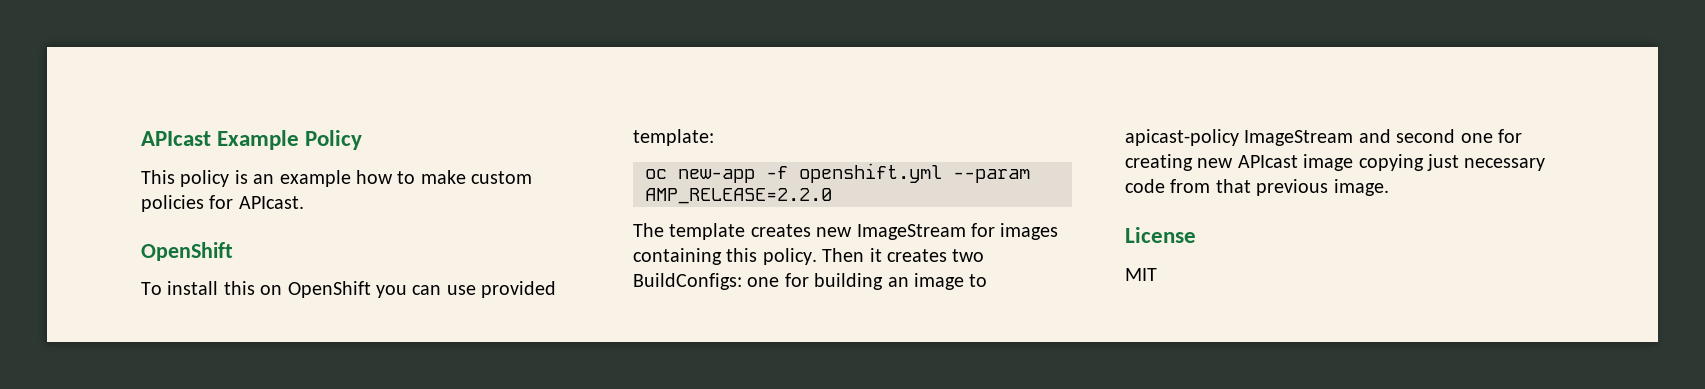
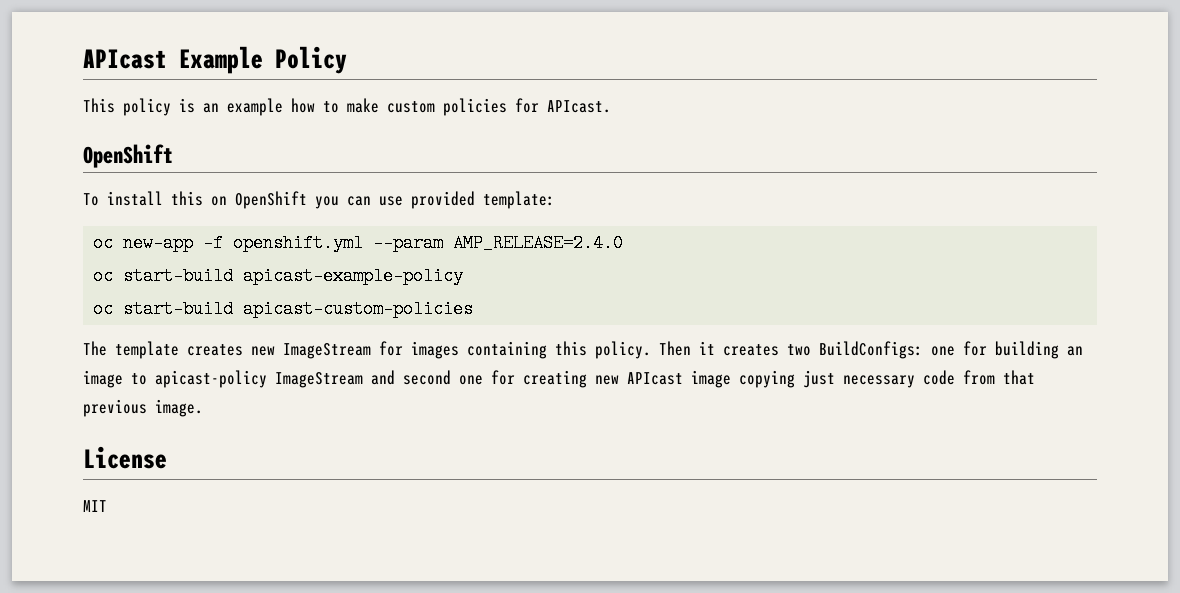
[645,188,832,204] AMP_RELEASE=2.2.0 -> [453,234,624,252] [93,267,464,285] [93,300,474,318] AMP_RELEASE=2.4.0 // oc start-build apicast-example-policy // oc start-build apicast-custom-policies

